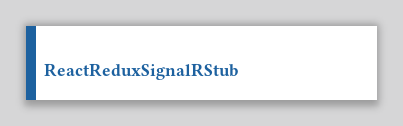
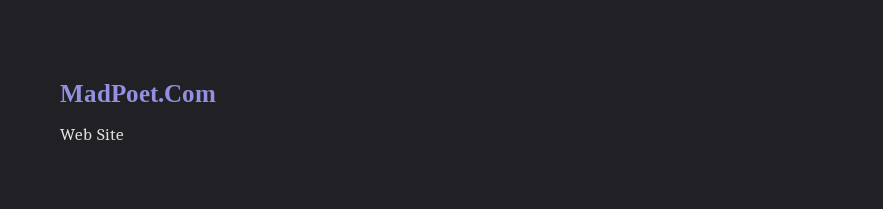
[44,63,238,80] ReactReduxSignalRStub -> [60,84,216,102] [60,128,124,140] MadPoet.Com // Web Site

